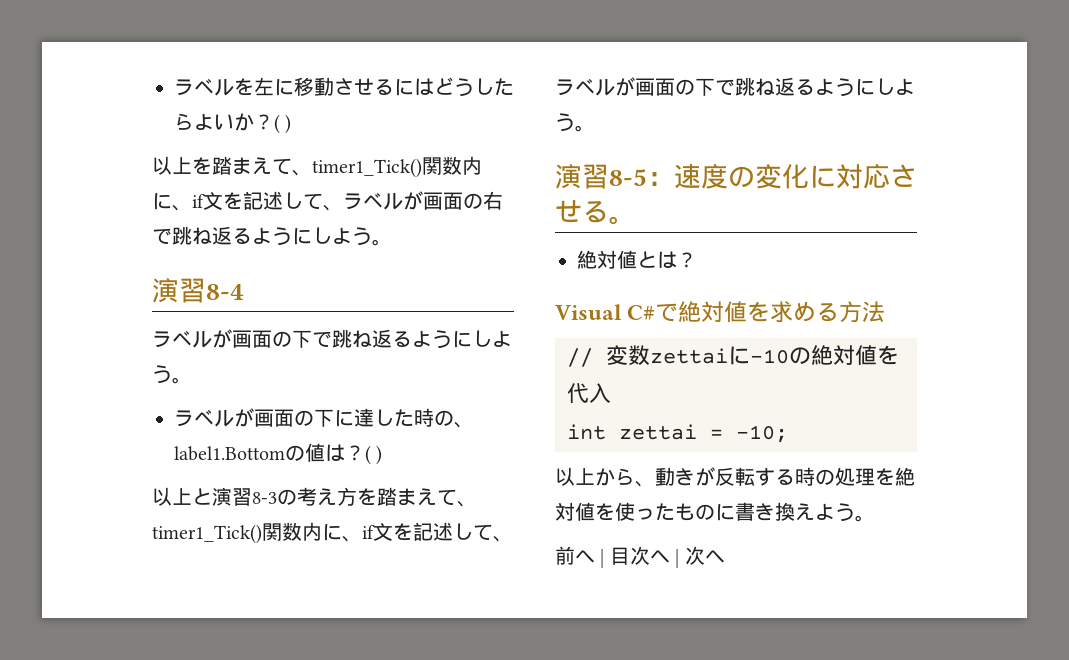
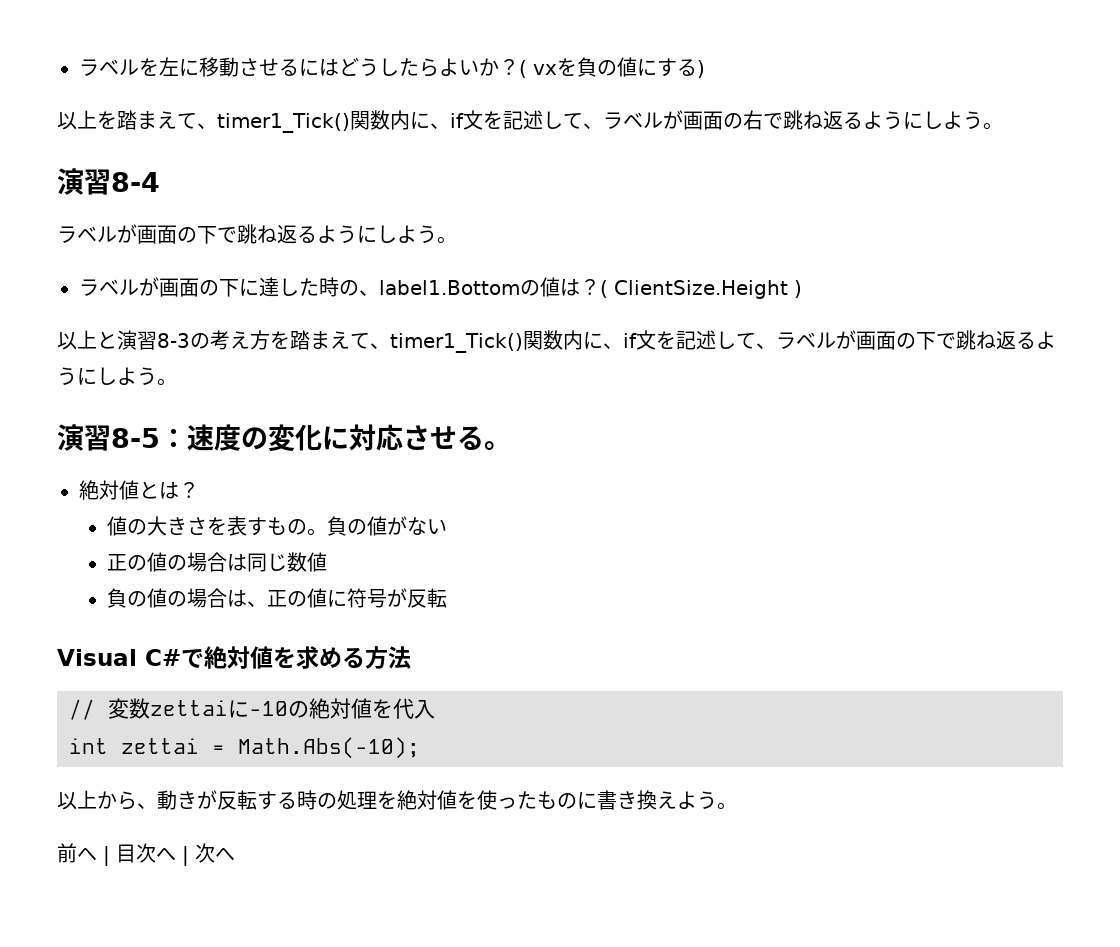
(280, 124) none -> [533,57,697,77] vxを負の値にする
(371, 455) none -> [614,280,788,299] ClientSize.Height
(697, 260) none -> [107,516,448,536] [107,552,328,572] [107,588,448,608] // 値の大きさを表すもの。負の値がない // 正の値の場合は同じ数値 // 負の値の場合は、正の値に符号が反転
[736,425,788,443] -10; -> [238,737,420,759] Math.Abs(-10);

